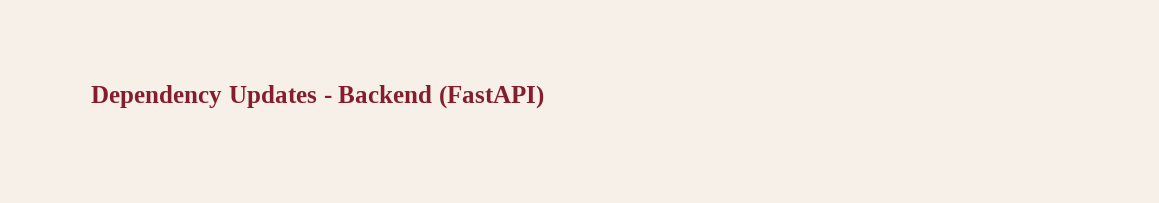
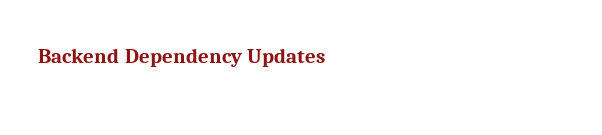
(91, 96) none -> [38,48,119,63] Backend
[323,85,544,109] - Backend (FastAPI) -> (326, 57) none

